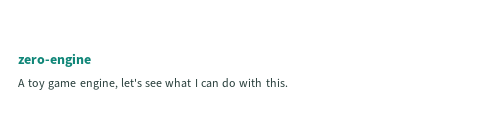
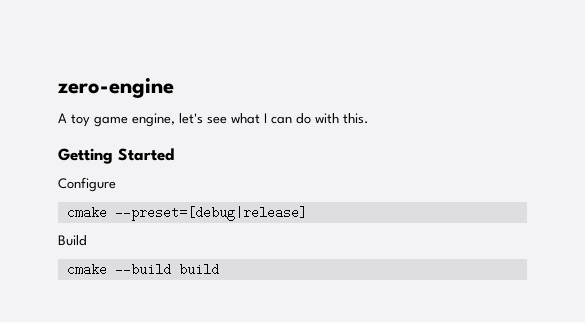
(288, 82) none -> [58,148,174,164] [58,177,116,192] [66,206,307,221] [58,235,87,246] [66,263,219,276] // Getting Started // Configure // cmake --preset=[debug|release] // Build // cmake --build build

